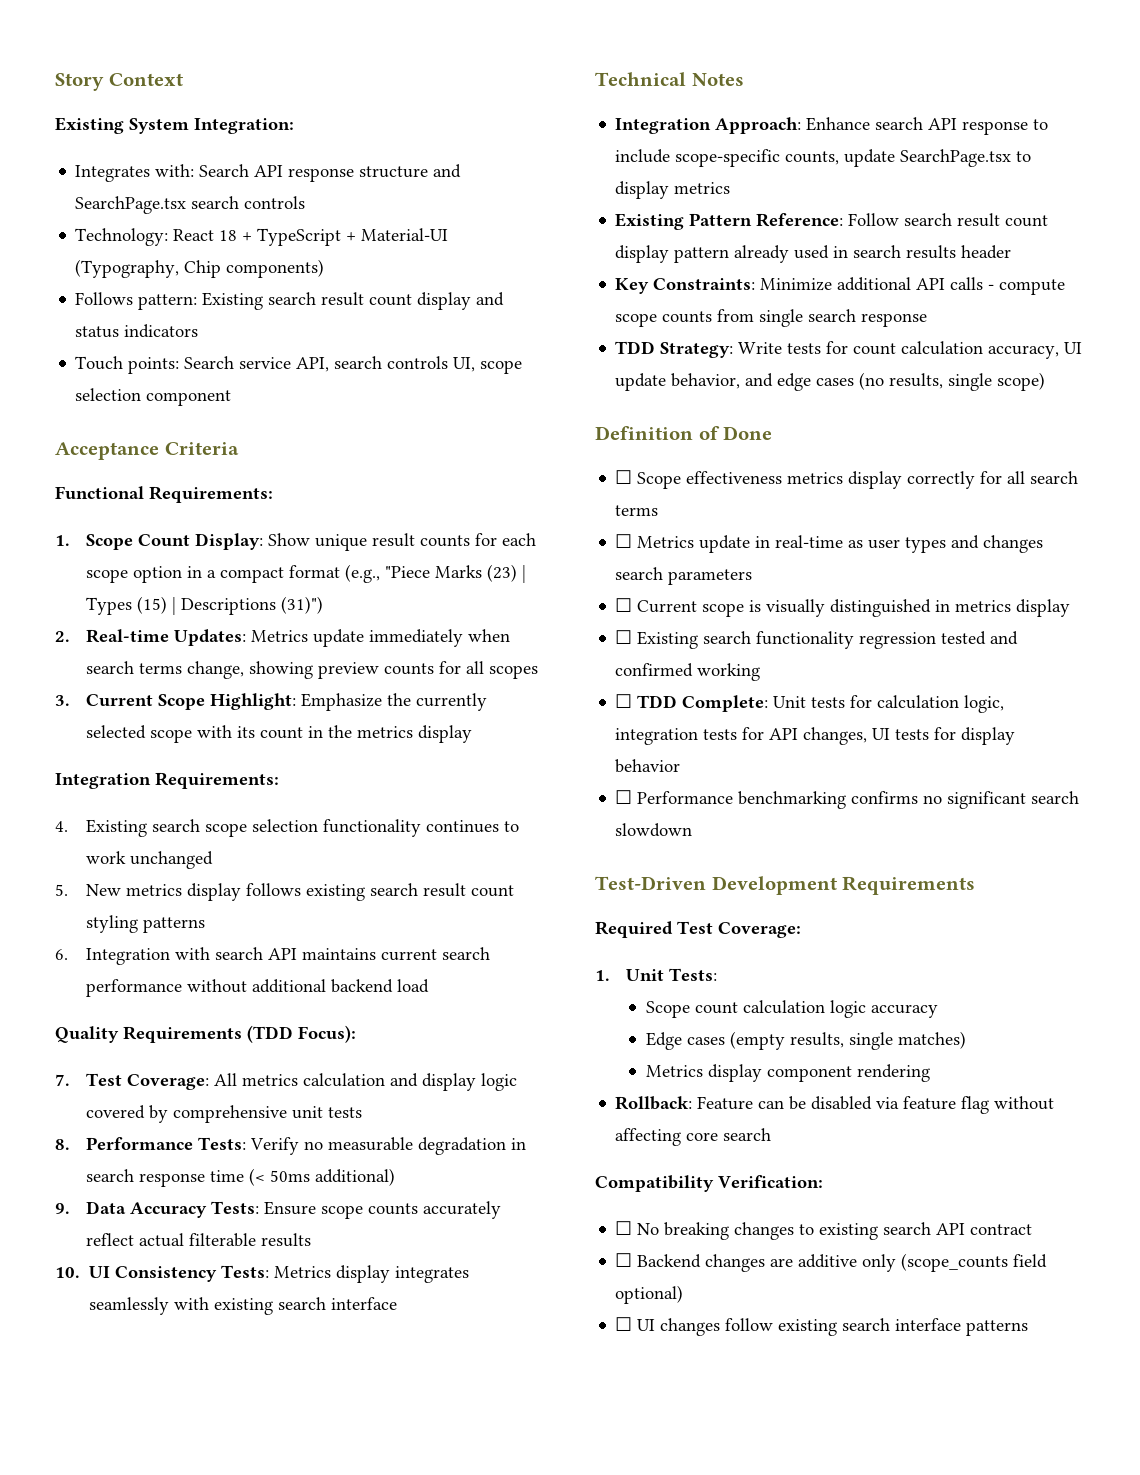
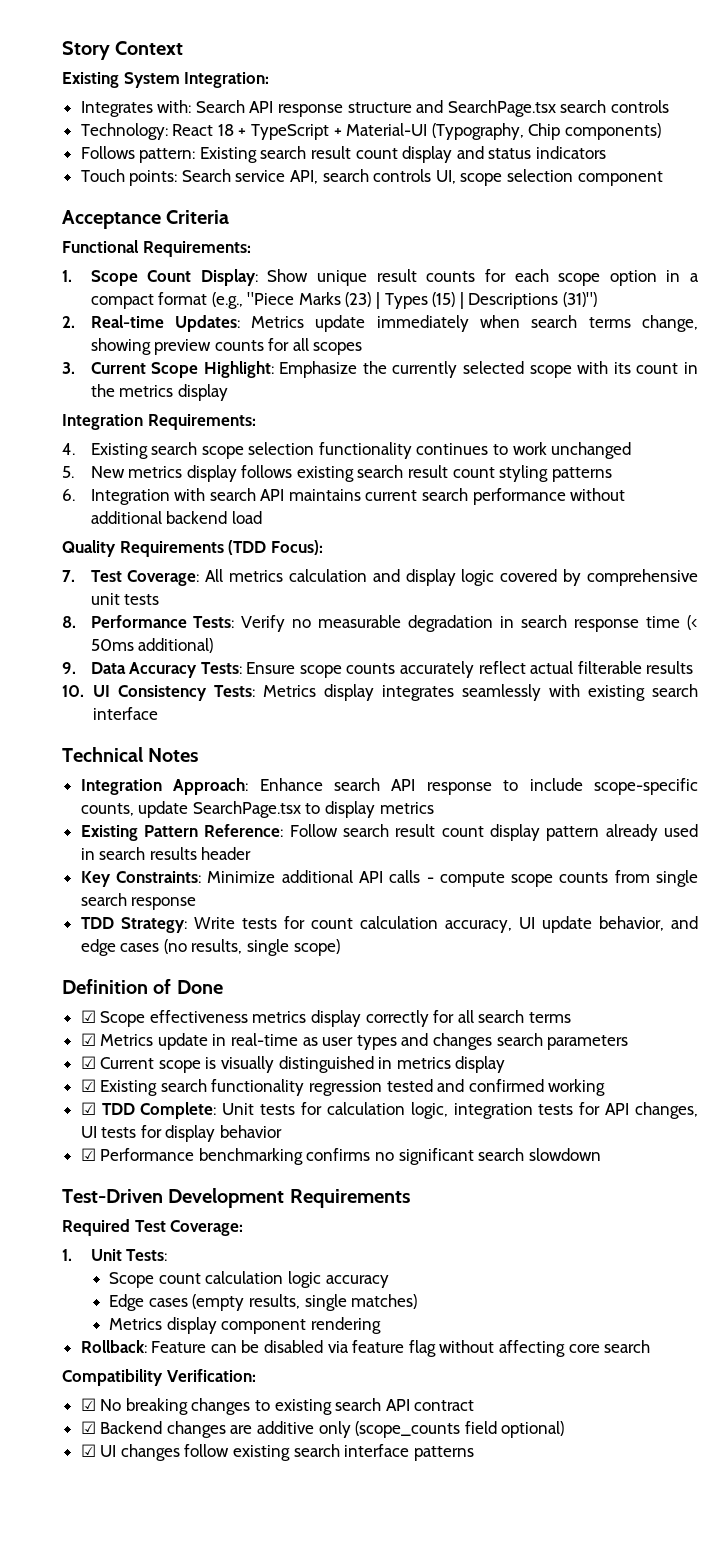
[615,470,633,484] ☐ -> [80,1010,96,1023] ☑
[615,534,633,548] ☐ -> [80,1033,96,1046] ☑
[615,598,633,612] ☐ -> [80,1056,96,1069] ☑
[615,630,633,644] ☐ -> [80,1079,96,1092] ☑
[615,694,633,708] ☐ -> [80,1102,96,1115] ☑
[615,790,633,804] ☐ -> [80,1148,96,1161] ☑
[615,1221,633,1235] ☐ -> [80,1398,96,1411] ☑
[615,1253,633,1267] ☐ -> [80,1421,96,1434] ☑
[615,1317,633,1331] ☐ -> [80,1444,96,1457] ☑

